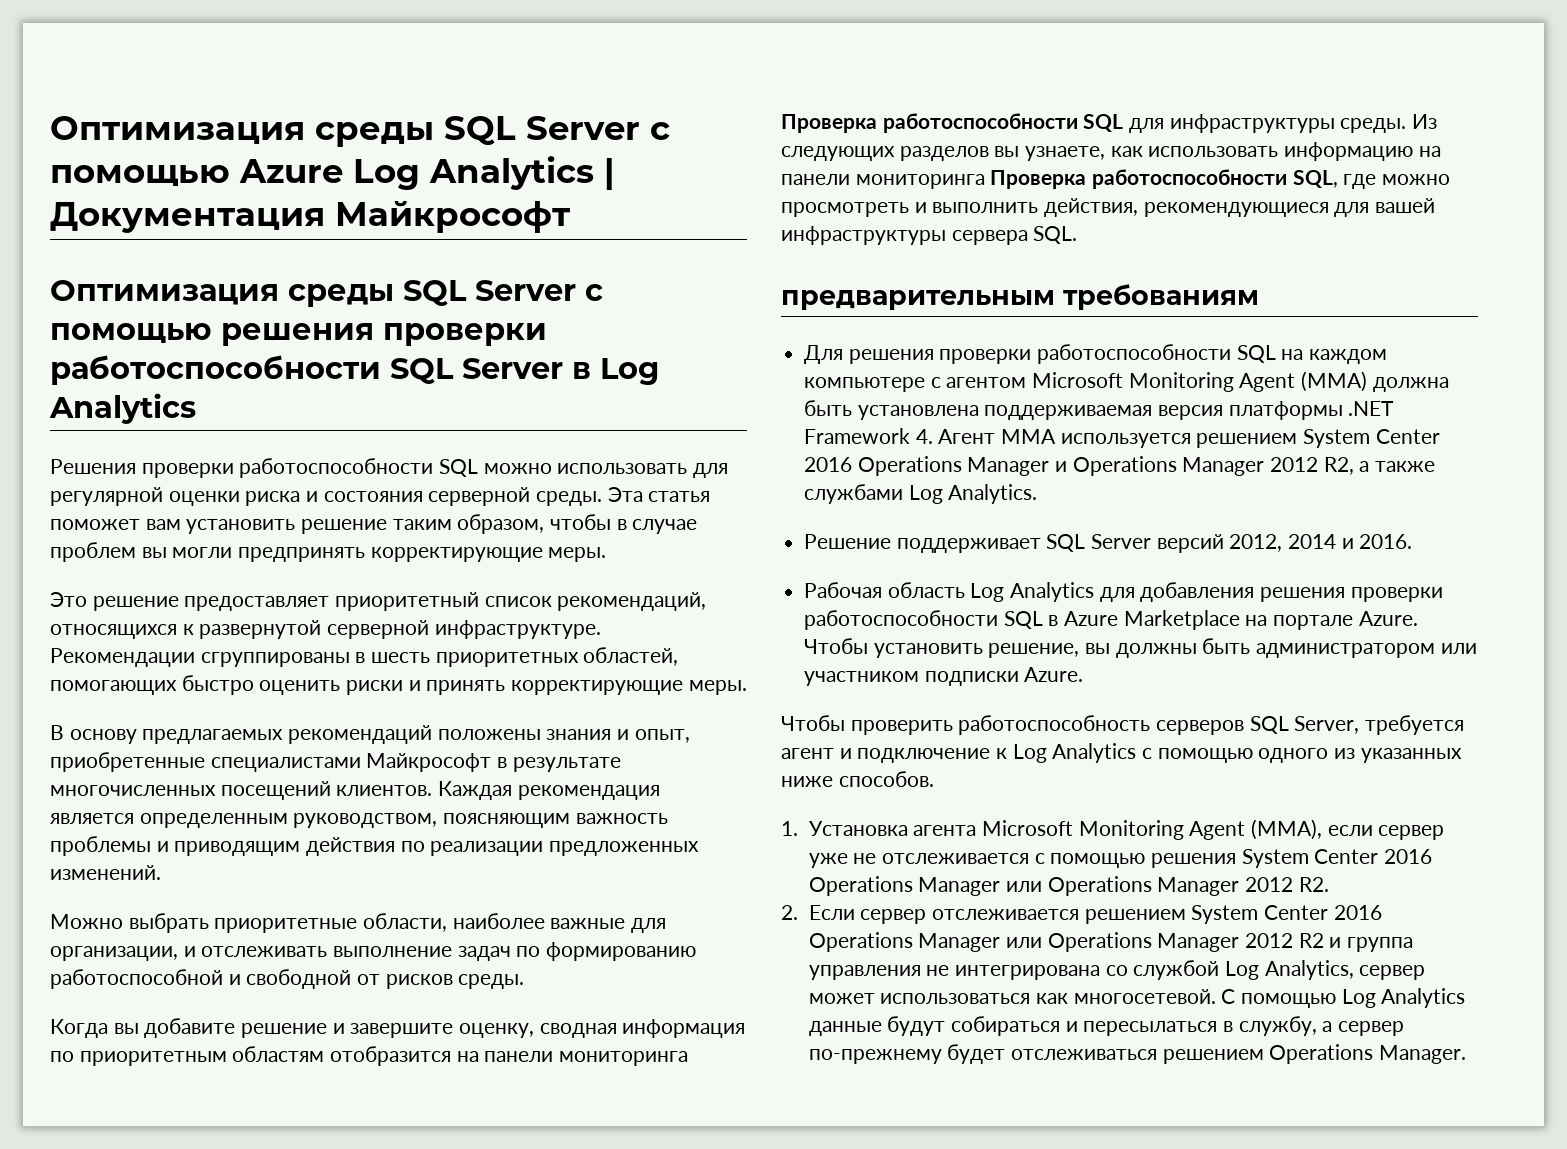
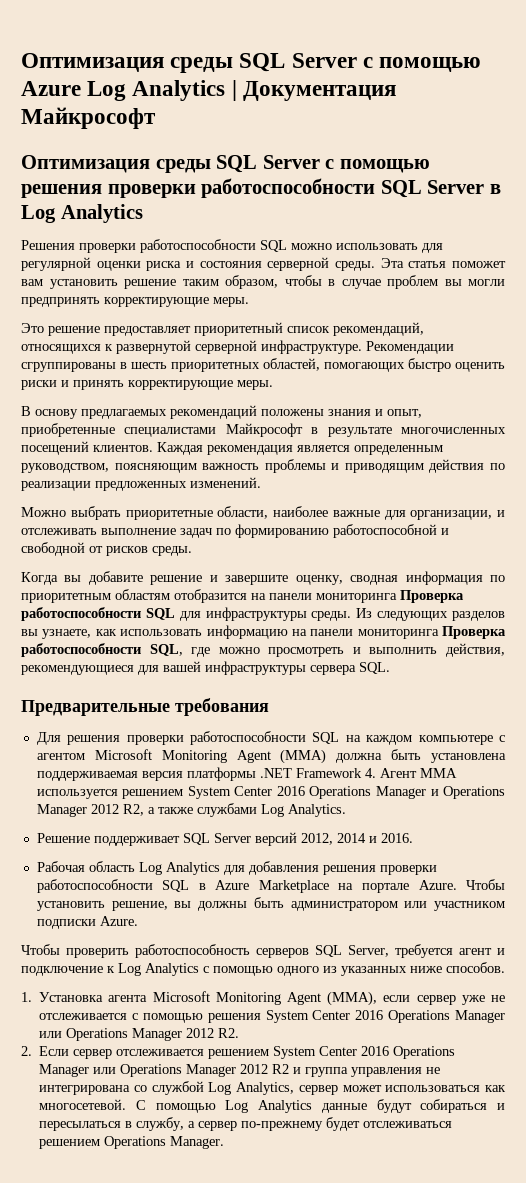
[781,284,1259,310] предварительным требованиям -> [21,698,269,716] Предварительные требования

